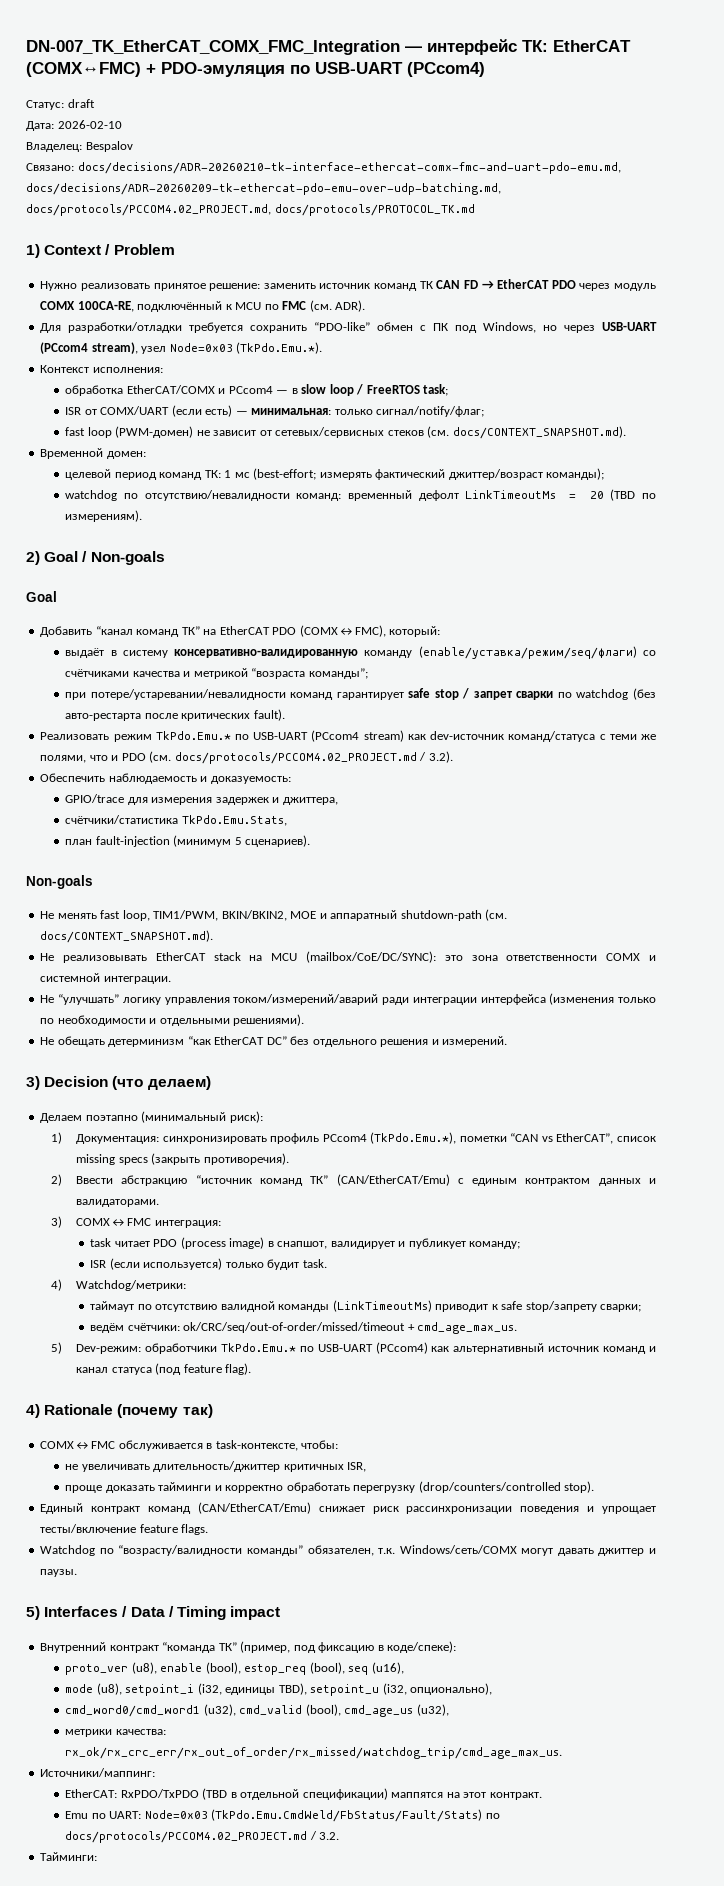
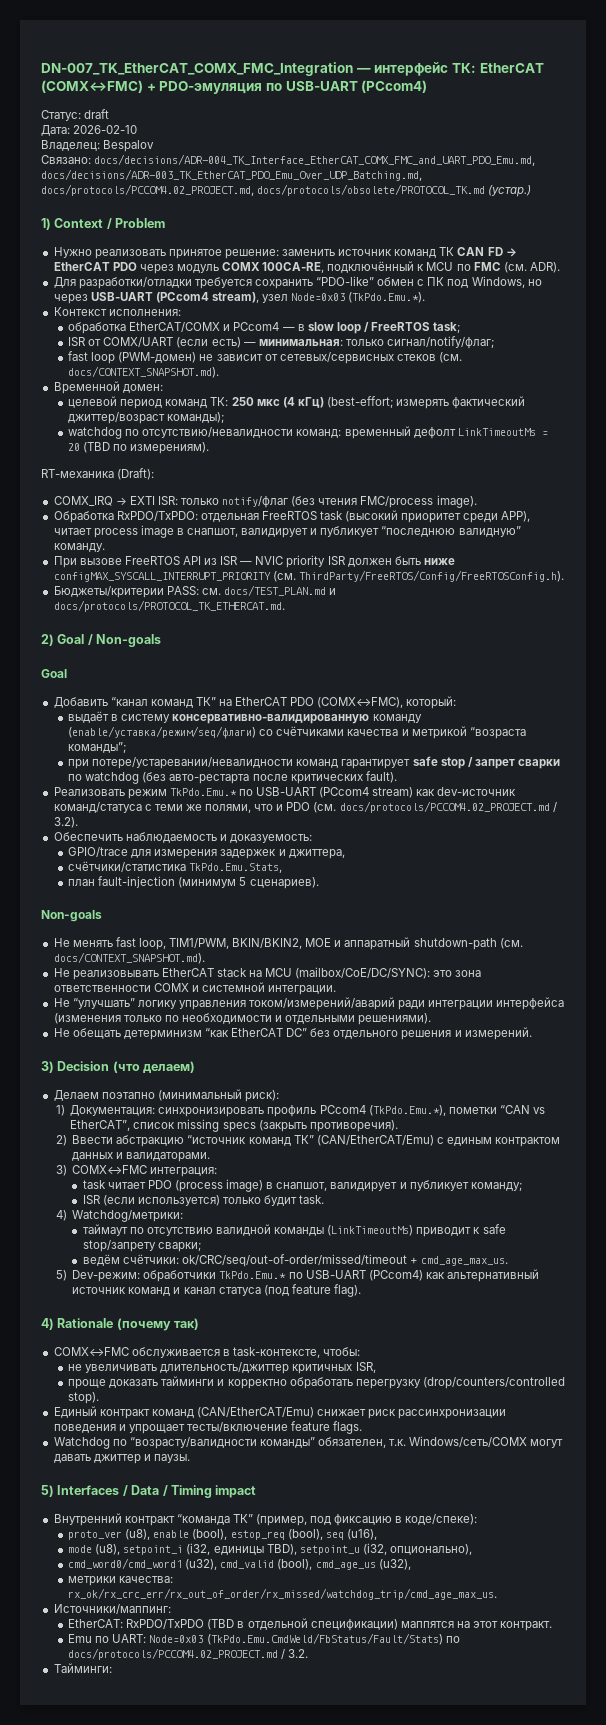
[77,162,621,174] [26,183,501,195] [26,204,475,216] docs/decisions/ADR-20260210-tk-interface-ethercat-comx-fmc-and-uart-pdo-emu.md, docs/decisions/ADR-20260209-tk-ethercat-pdo-emu-over-udp-batching.md, docs/protocols/PCCOM4.02_PROJECT.md, docs/protocols/PROTOCOL_TK.md -> [94,154,536,166] [41,169,422,181] [41,184,532,197] docs/decisions/ADR-004_TK_Interface_EtherCAT_COMX_FMC_and_UART_PDO_Emu.md, docs/decisions/ADR-003_TK_EtherCAT_PDO_Emu_Over_UDP_Batching.md, docs/protocols/PCCOM4.02_PROJECT.md, docs/protocols/obsolete/PROTOCOL_TK.md (устар.)
[224,470,250,478] 1 мс -> [231,397,324,408] 250 мкс (4 кГц)
(143, 516) none -> [41,468,155,480] [53,495,477,508] [53,510,531,523] [53,525,521,538] [53,543,105,552] [53,555,455,568] [53,570,564,582] [53,585,337,598] [53,600,285,612] // RT-механика (Draft): // COMX_IRQ → EXTI ISR: только notify/флаг (без чтения FMC/process image). // Обработка RxPDO/TxPDO: отдельная FreeRTOS task (высокий приоритет среди APP), читает process image в снапшот, валидирует и публикует “последнюю валидную” команду. // При вызове FreeRTOS API из ISR — NVIC priority ISR должен быть ниже configMAX_SYSCALL_INTERRUPT_PRIORITY (см. ThirdParty/FreeRTOS/Config/FreeRTOSConfig.h). // Бюджеты/критерии PASS: см. docs/TEST_PLAN.md и docs/protocols/PROTOCOL_TK_ETHERCAT.md.

